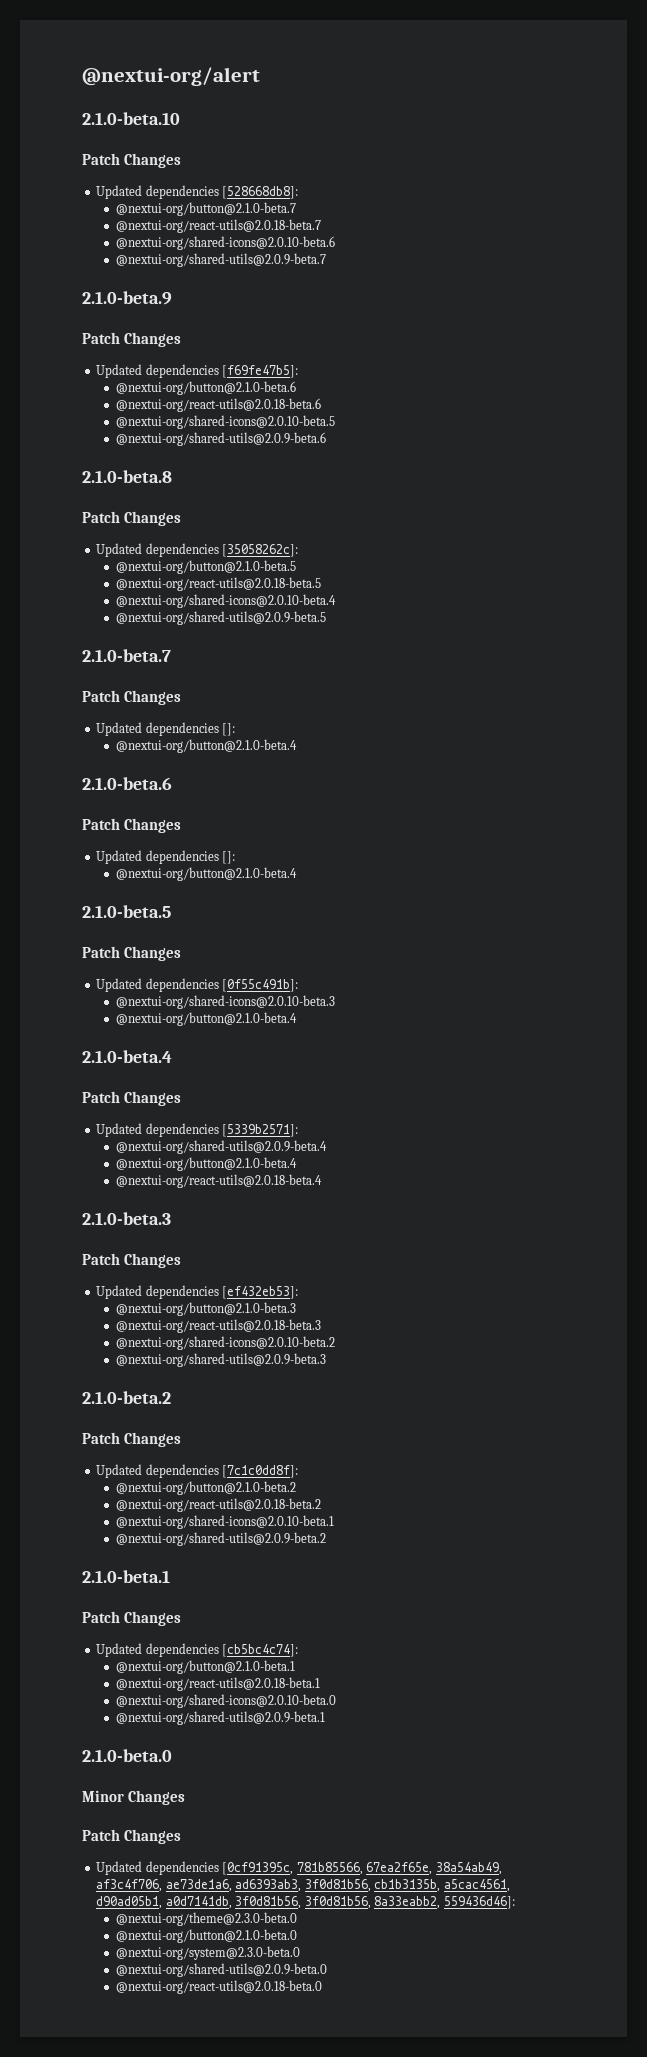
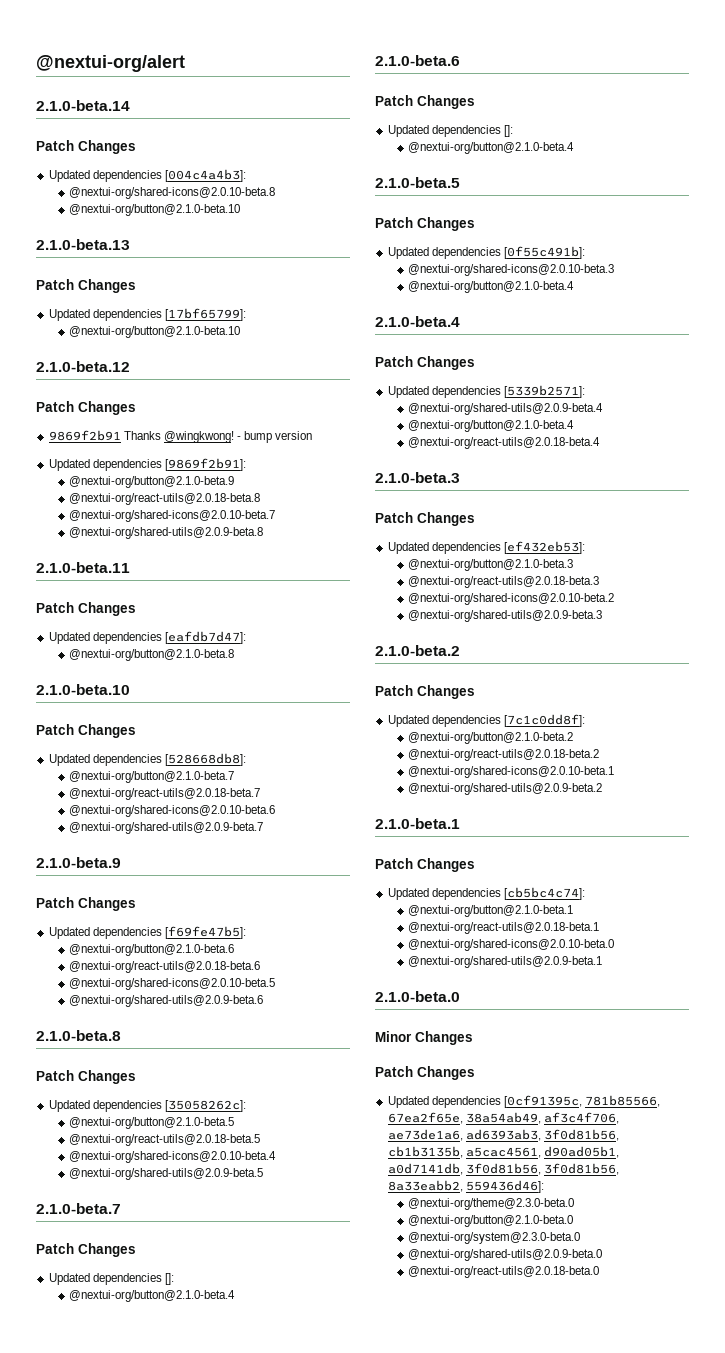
(260, 76) none -> [36,100,130,111] [36,140,136,154] [48,169,246,182] [69,187,276,199] [69,204,241,216] [36,239,130,250] [36,279,136,293] [48,308,246,321] [69,326,241,338] [36,361,130,372] [36,401,136,415] [48,430,313,443] [48,458,246,471] [69,476,235,488] [69,493,261,505] [69,510,276,522] [69,527,264,539] [36,562,130,573] [36,602,136,616] [48,631,246,644] [69,649,235,661] // 2.1.0-beta.14 // Patch Changes // Updated dependencies [004c4a4b3]: // @nextui-org/shared-icons@2.0.10-beta.8 // @nextui-org/button@2.1.0-beta.10 // 2.1.0-beta.13 // Patch Changes // Updated dependencies [17bf65799]: // @nextui-org/button@2.1.0-beta.10 // 2.1.0-beta.12 // Patch Changes // 9869f2b91 Thanks @wingkwong! - bump version // Updated dependencies [9869f2b91]: // @nextui-org/button@2.1.0-beta.9 // @nextui-org/react-utils@2.0.18-beta.8 // @nextui-org/shared-icons@2.0.10-beta.7 // @nextui-org/shared-utils@2.0.9-beta.8 // 2.1.0-beta.11 // Patch Changes // Updated dependencies [eafdb7d47]: // @nextui-org/button@2.1.0-beta.8

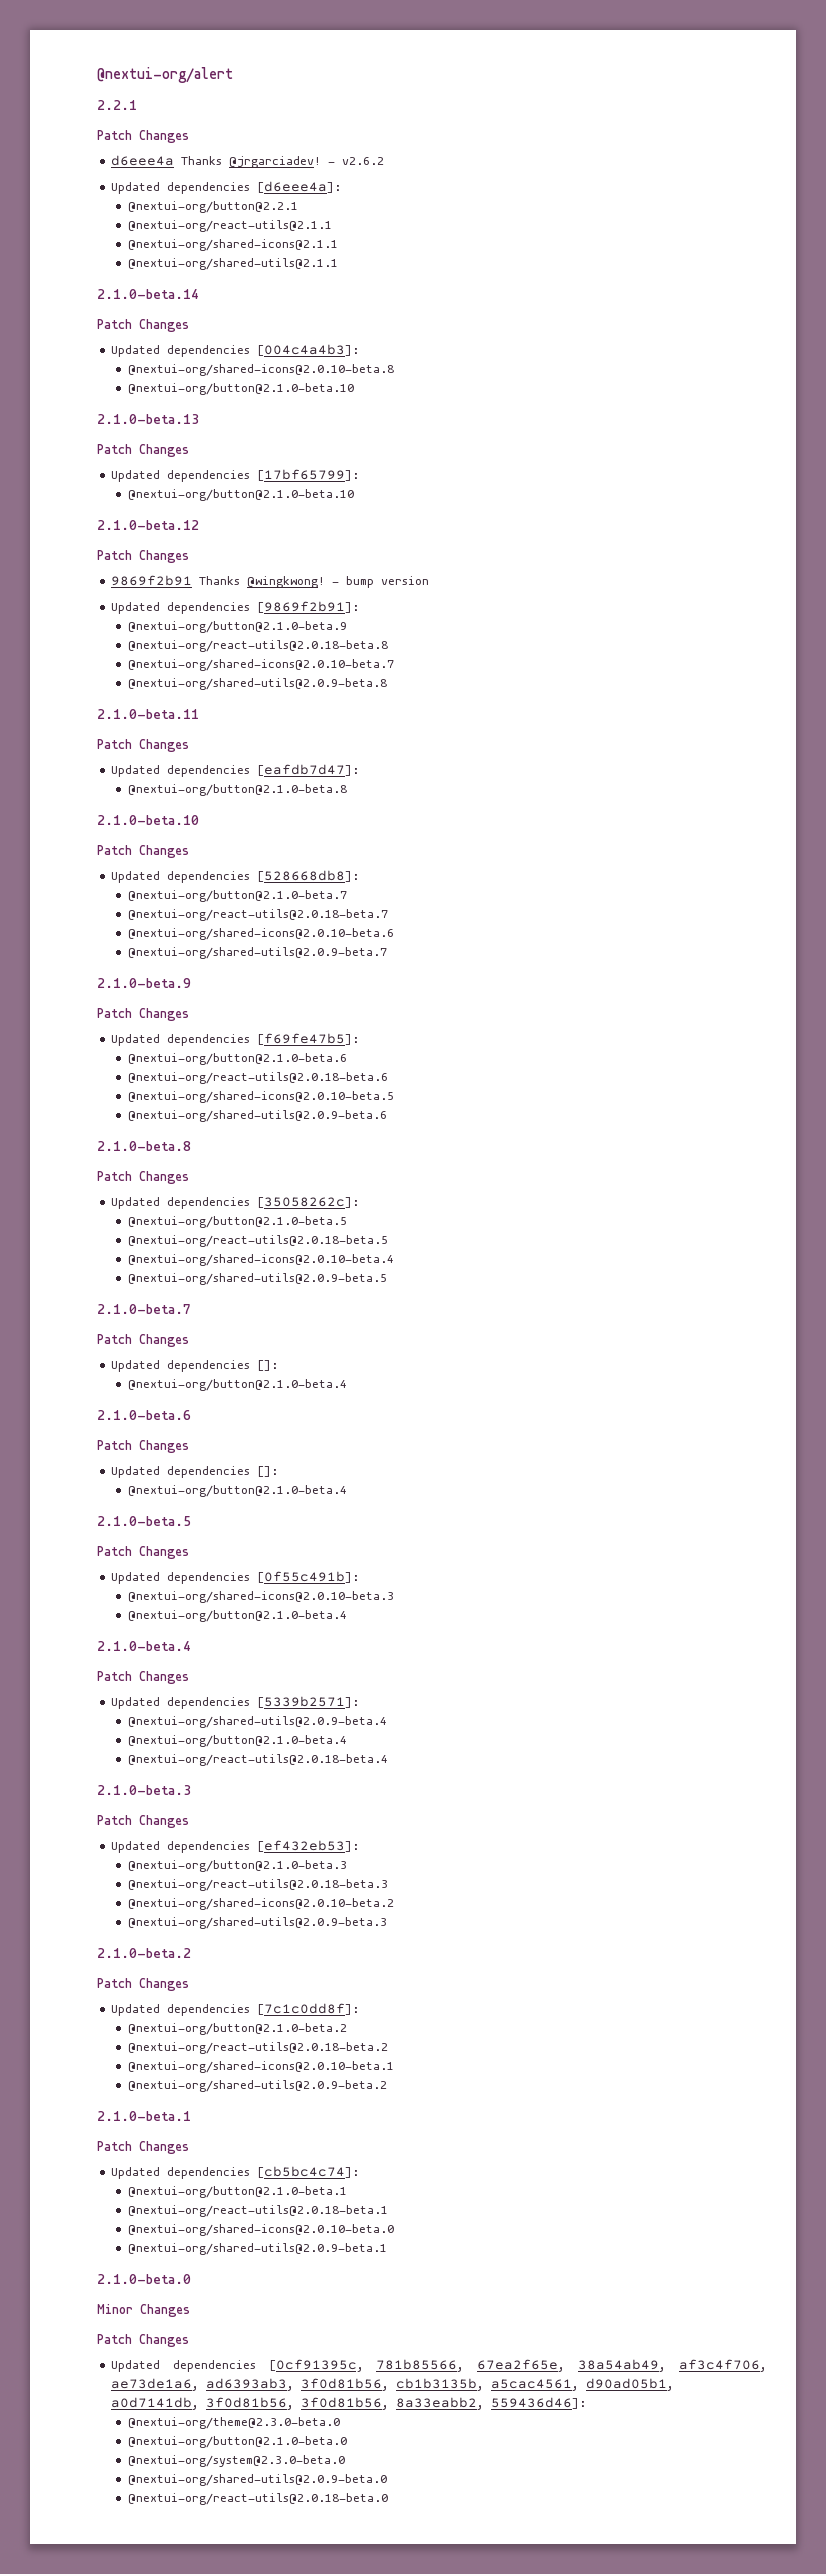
(185, 63) none -> [97,100,137,110] [97,130,189,143] [110,155,384,168] [110,181,341,194] [127,201,298,213] [127,220,332,232] [127,239,338,251] [127,258,338,270] // 2.2.1 // Patch Changes // d6eee4a Thanks @jrgarciadev! - v2.6.2 // Updated dependencies [d6eee4a]: // @nextui-org/button@2.2.1 // @nextui-org/react-utils@2.1.1 // @nextui-org/shared-icons@2.1.1 // @nextui-org/shared-utils@2.1.1

